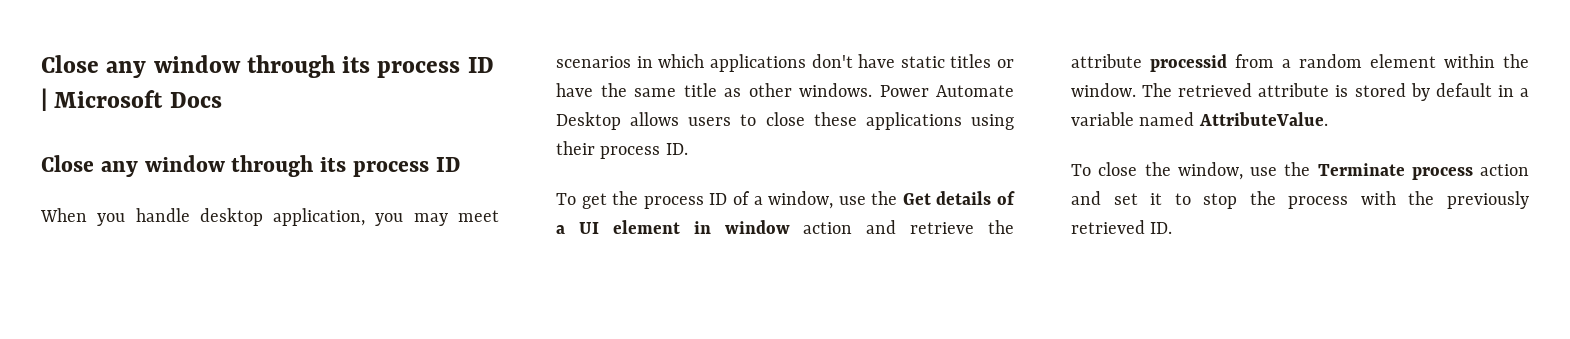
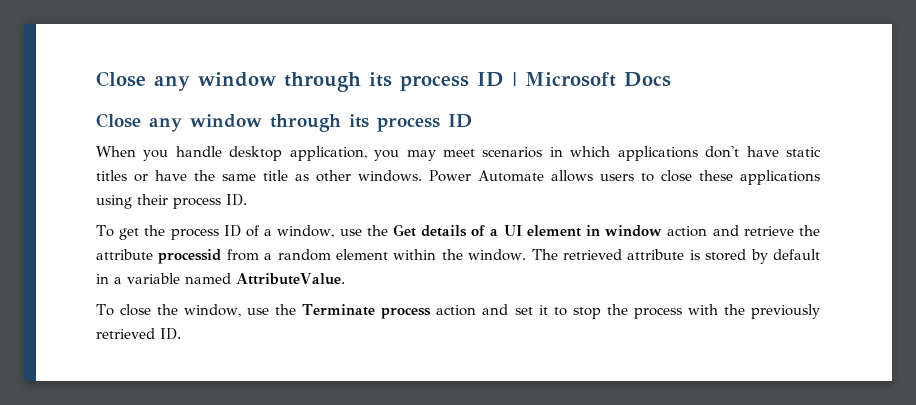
[556,112,621,130] Desktop -> (544, 176) none

